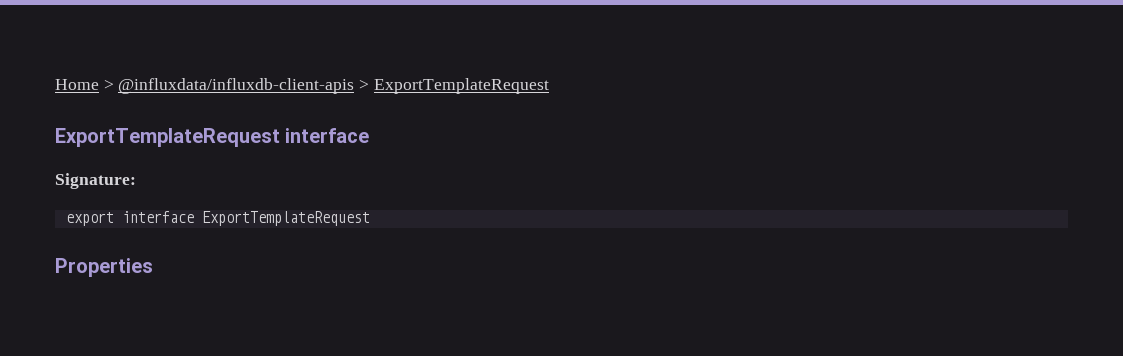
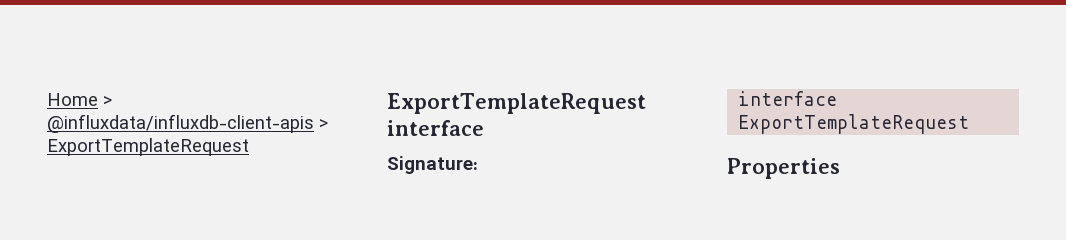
[65,212,114,226] export -> (478, 165) none

